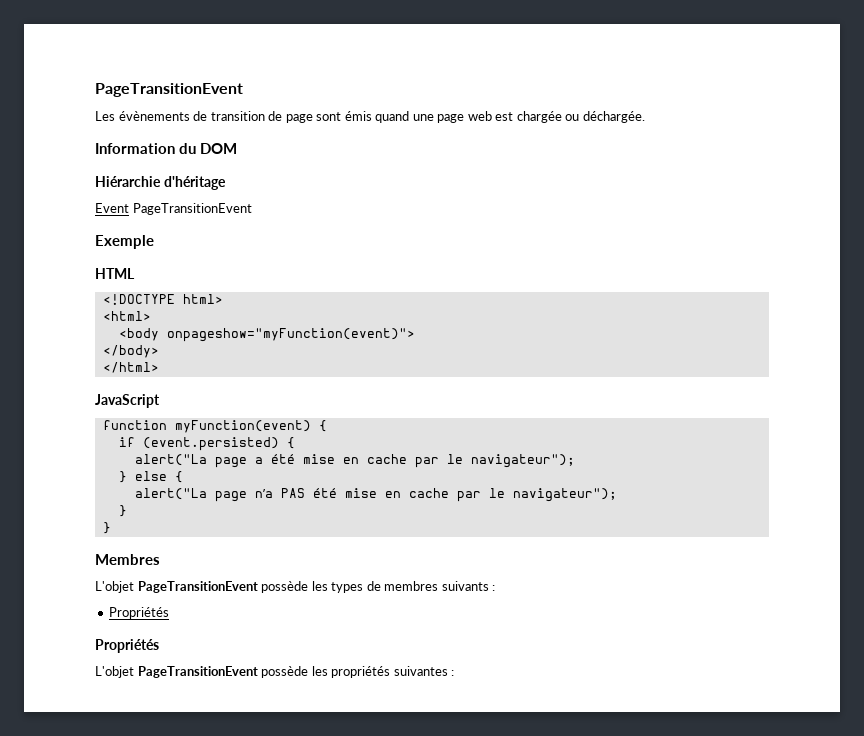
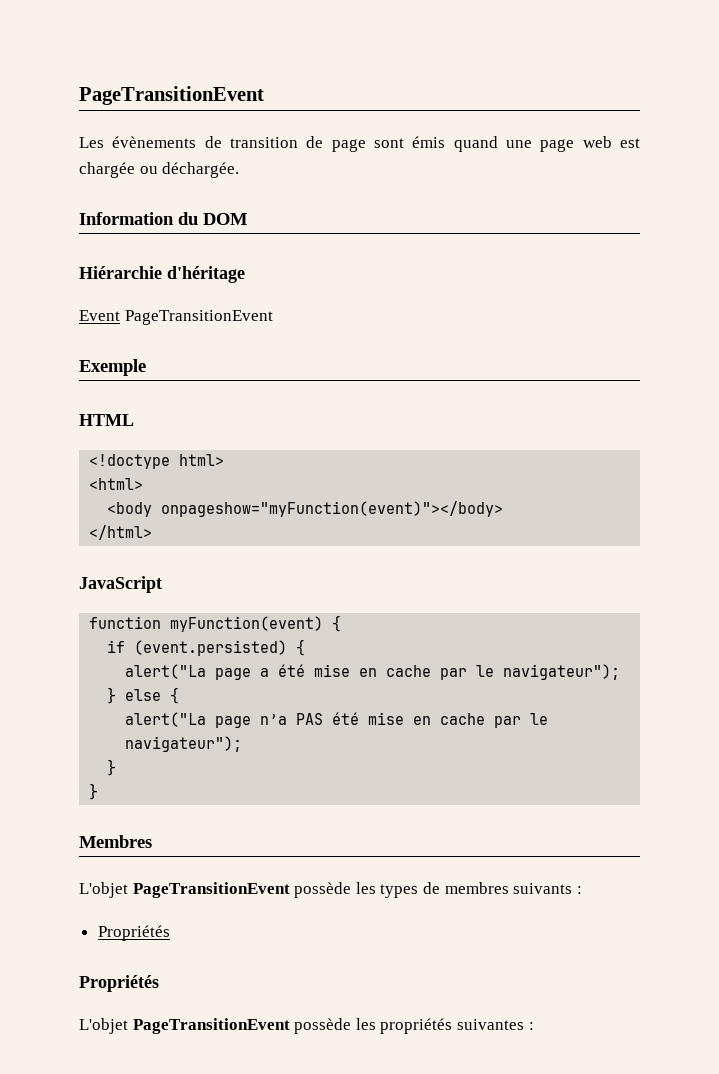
[102,294,175,305] <!DOCTYPE -> [89,454,171,469] <!doctype
[166,328,415,342] [102,345,159,358] onpageshow="myFunction(event)"> // </body> -> [161,501,504,517] onpageshow="myFunction(event)"></body>

